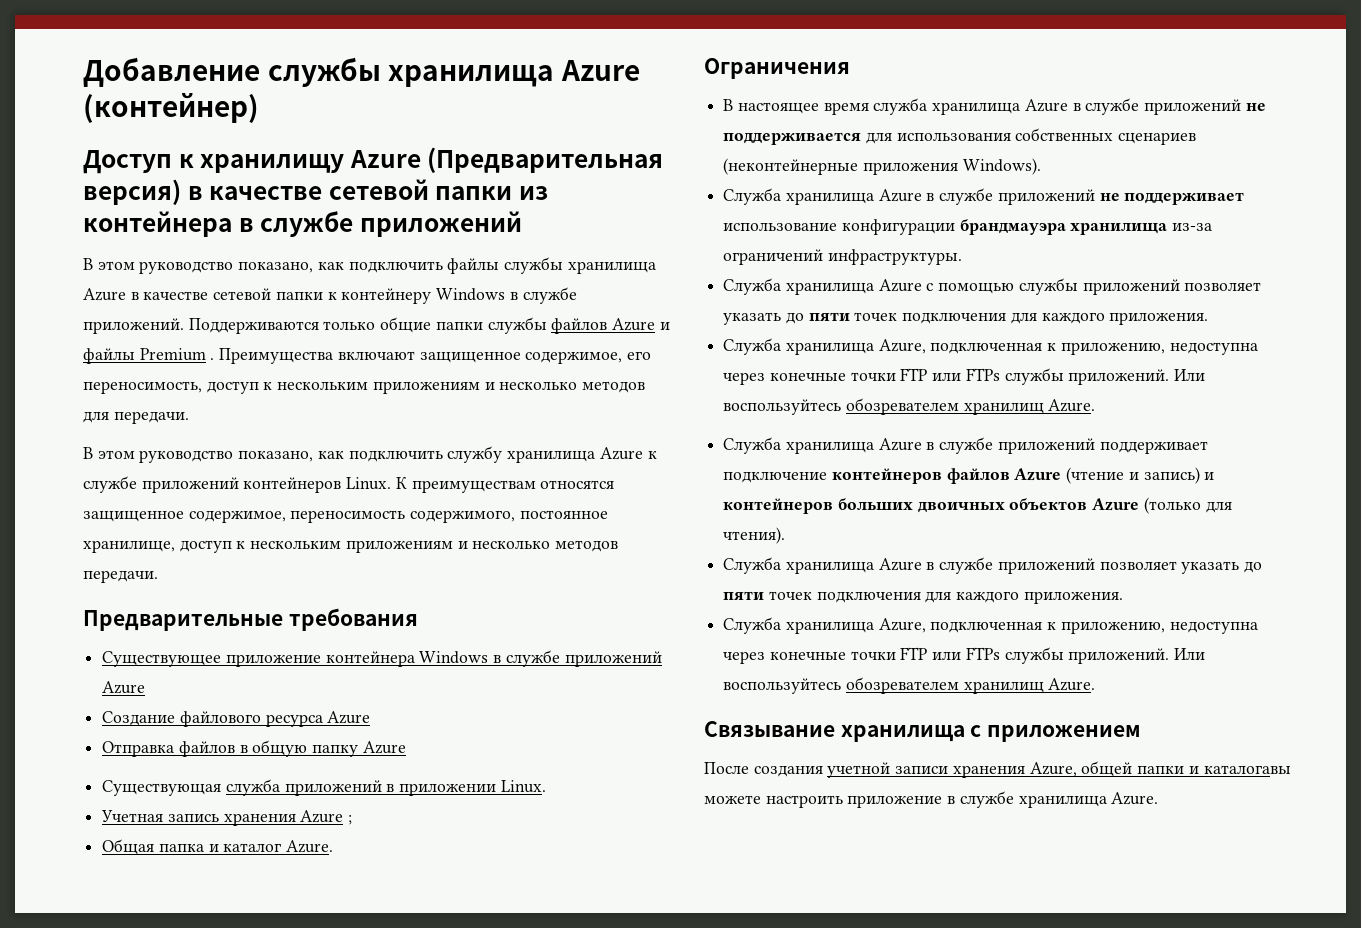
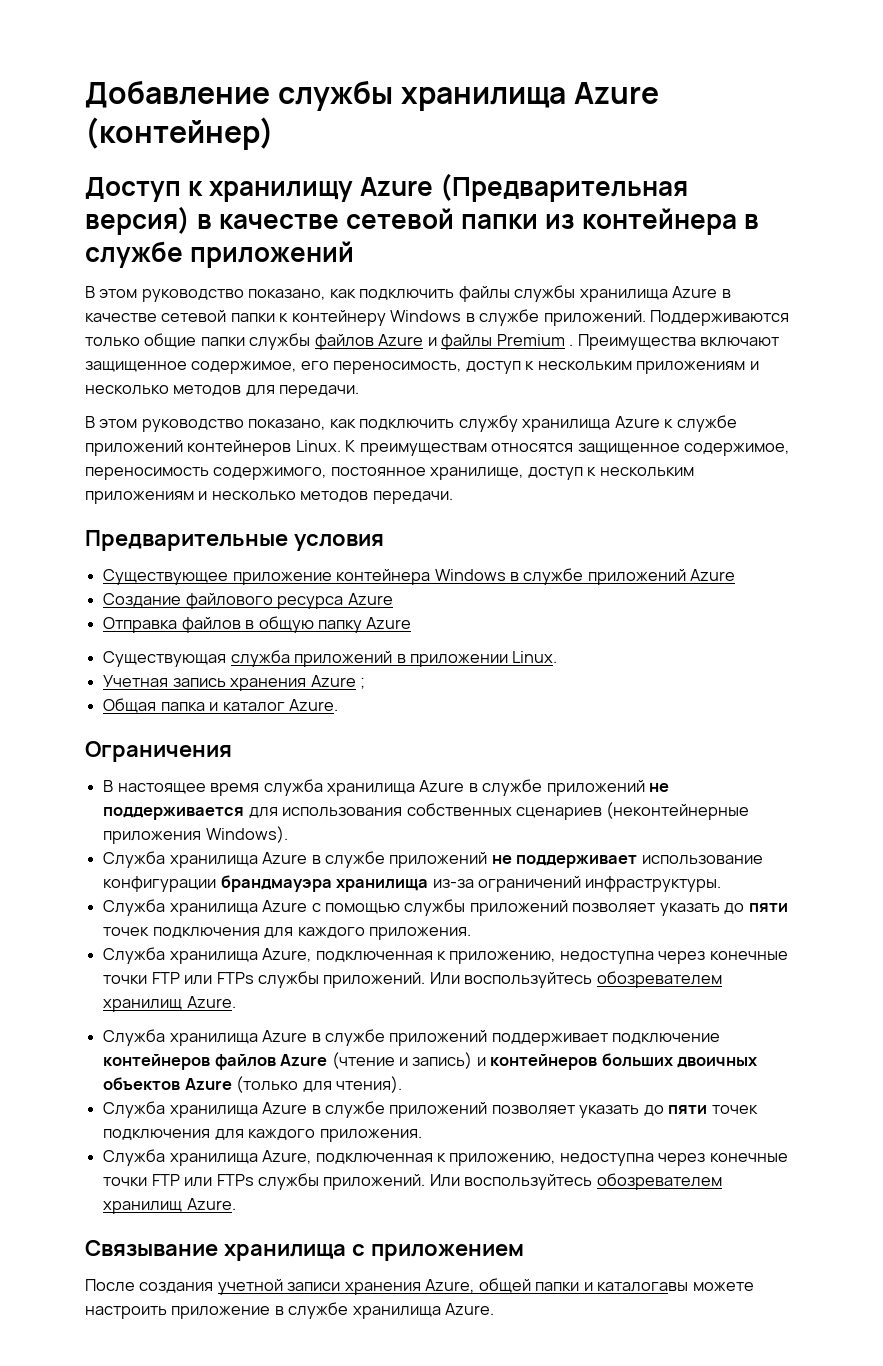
[288,608,418,631] требования -> [293,534,384,551] условия

